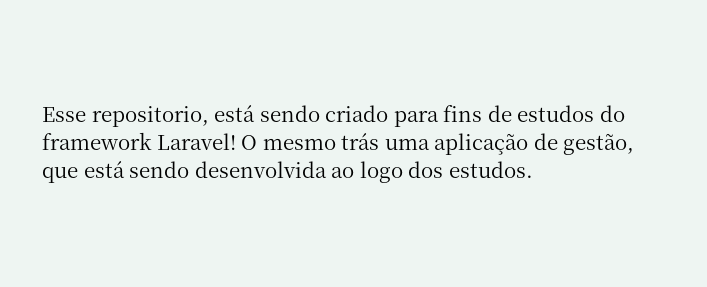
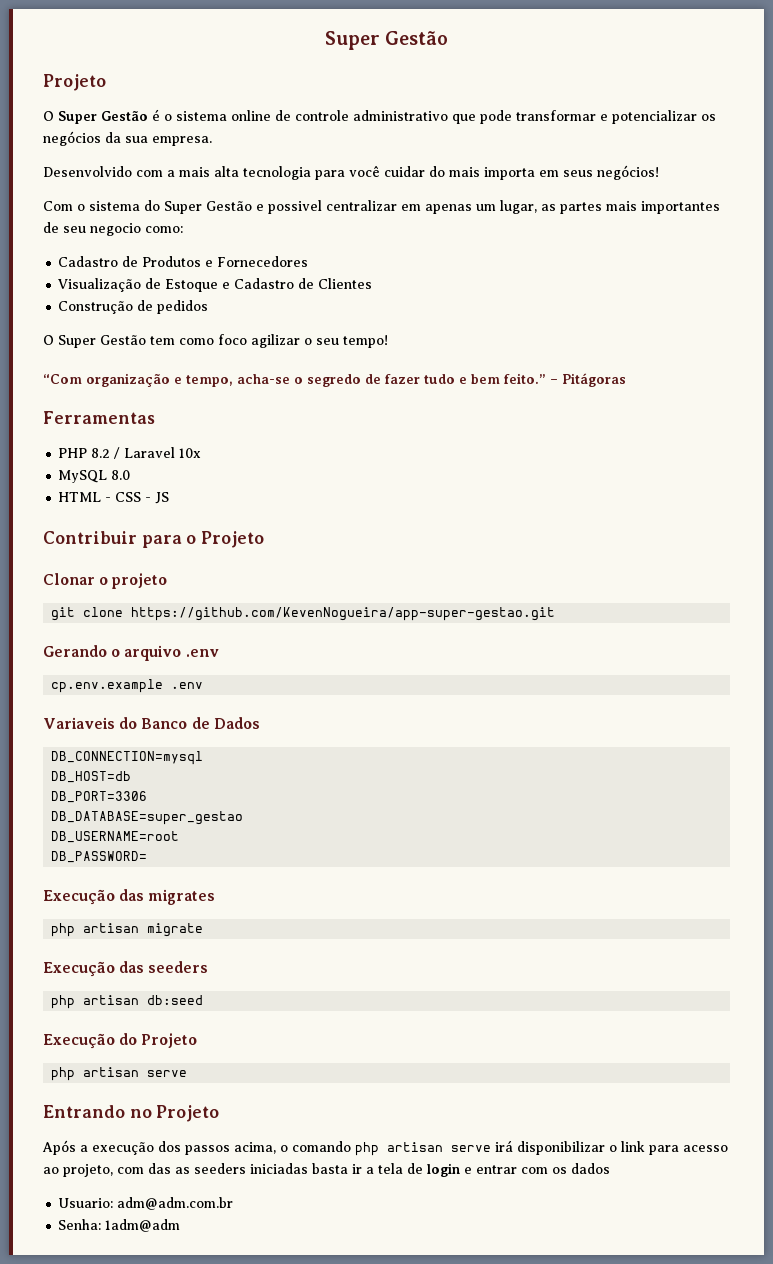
[42,105,625,127] [42,132,635,155] [42,161,533,183] Esse repositorio, está sendo criado para fins de estudos do framework Laravel! O mesmo trás uma aplicação de gestão, que está sendo desenvolvida ao logo dos estudos. -> [324,31,449,50] [43,74,106,91] [43,109,716,124] [43,131,212,146] [43,165,659,180] [43,200,720,214] [43,222,183,236] [58,256,309,267] [58,278,373,292] [58,300,209,314] [43,334,388,348] [43,373,626,387] [43,411,155,424] [58,447,202,459] [58,470,131,483] [58,492,170,504] [43,531,265,548] [43,573,168,589] [51,607,556,621] [43,645,219,661] [51,679,204,693] [43,717,260,729] [51,751,204,765] [51,771,132,783] [51,791,148,803] [51,811,244,825] [51,831,180,843] [51,851,148,863] [43,889,216,905] [51,923,204,937] [43,961,209,977] [51,995,204,1009] [43,1033,198,1049] [51,1067,188,1081] [43,1105,220,1122] [42,1140,728,1156] [43,1163,610,1177] [58,1197,234,1210] [58,1219,181,1232] Super Gestão // Projeto // O Super Gestão é o sistema online de controle administrativo que pode transformar e potencializar os negócios da sua empresa. // Desenvolvido com a mais alta tecnologia para você cuidar do mais importa em seus negócios! // Com o sistema do Super Gestão e possivel centralizar em apenas um lugar, as partes mais importantes de seu negocio como: // Cadastro de Produtos e Fornecedores // Visualização de Estoque e Cadastro de Clientes // Construção de pedidos // O Super Gestão tem como foco agilizar o seu tempo! // “Com organização e tempo, acha-se o segredo de fazer tudo e bem feito.” – Pitágoras // Ferramentas // PHP 8.2 / Laravel 10x // MySQL 8.0 // HTML - CSS - JS // Contribuir para o Projeto // Clonar o projeto // git clone https://github.com/KevenNogueira/app-super-gestao.git // Gerando o arquivo .env // cp.env.example .env // Variaveis do Banco de Dados // DB_CONNECTION=mysql // DB_HOST=db // DB_PORT=3306 // DB_DATABASE=super_gestao // DB_USERNAME=root // DB_PASSWORD= // Execução das migrates // php artisan migrate // Execução das seeders // php artisan db:seed // Execução do Projeto // php artisan serve // Entrando no Projeto // Após a execução dos passos acima, o comando php artisan serve irá disponibilizar o link para acesso ao projeto, com das as seeders iniciadas basta ir a tela de login e entrar com os dados // Usuario: adm@adm.com.br // Senha: 1adm@adm

